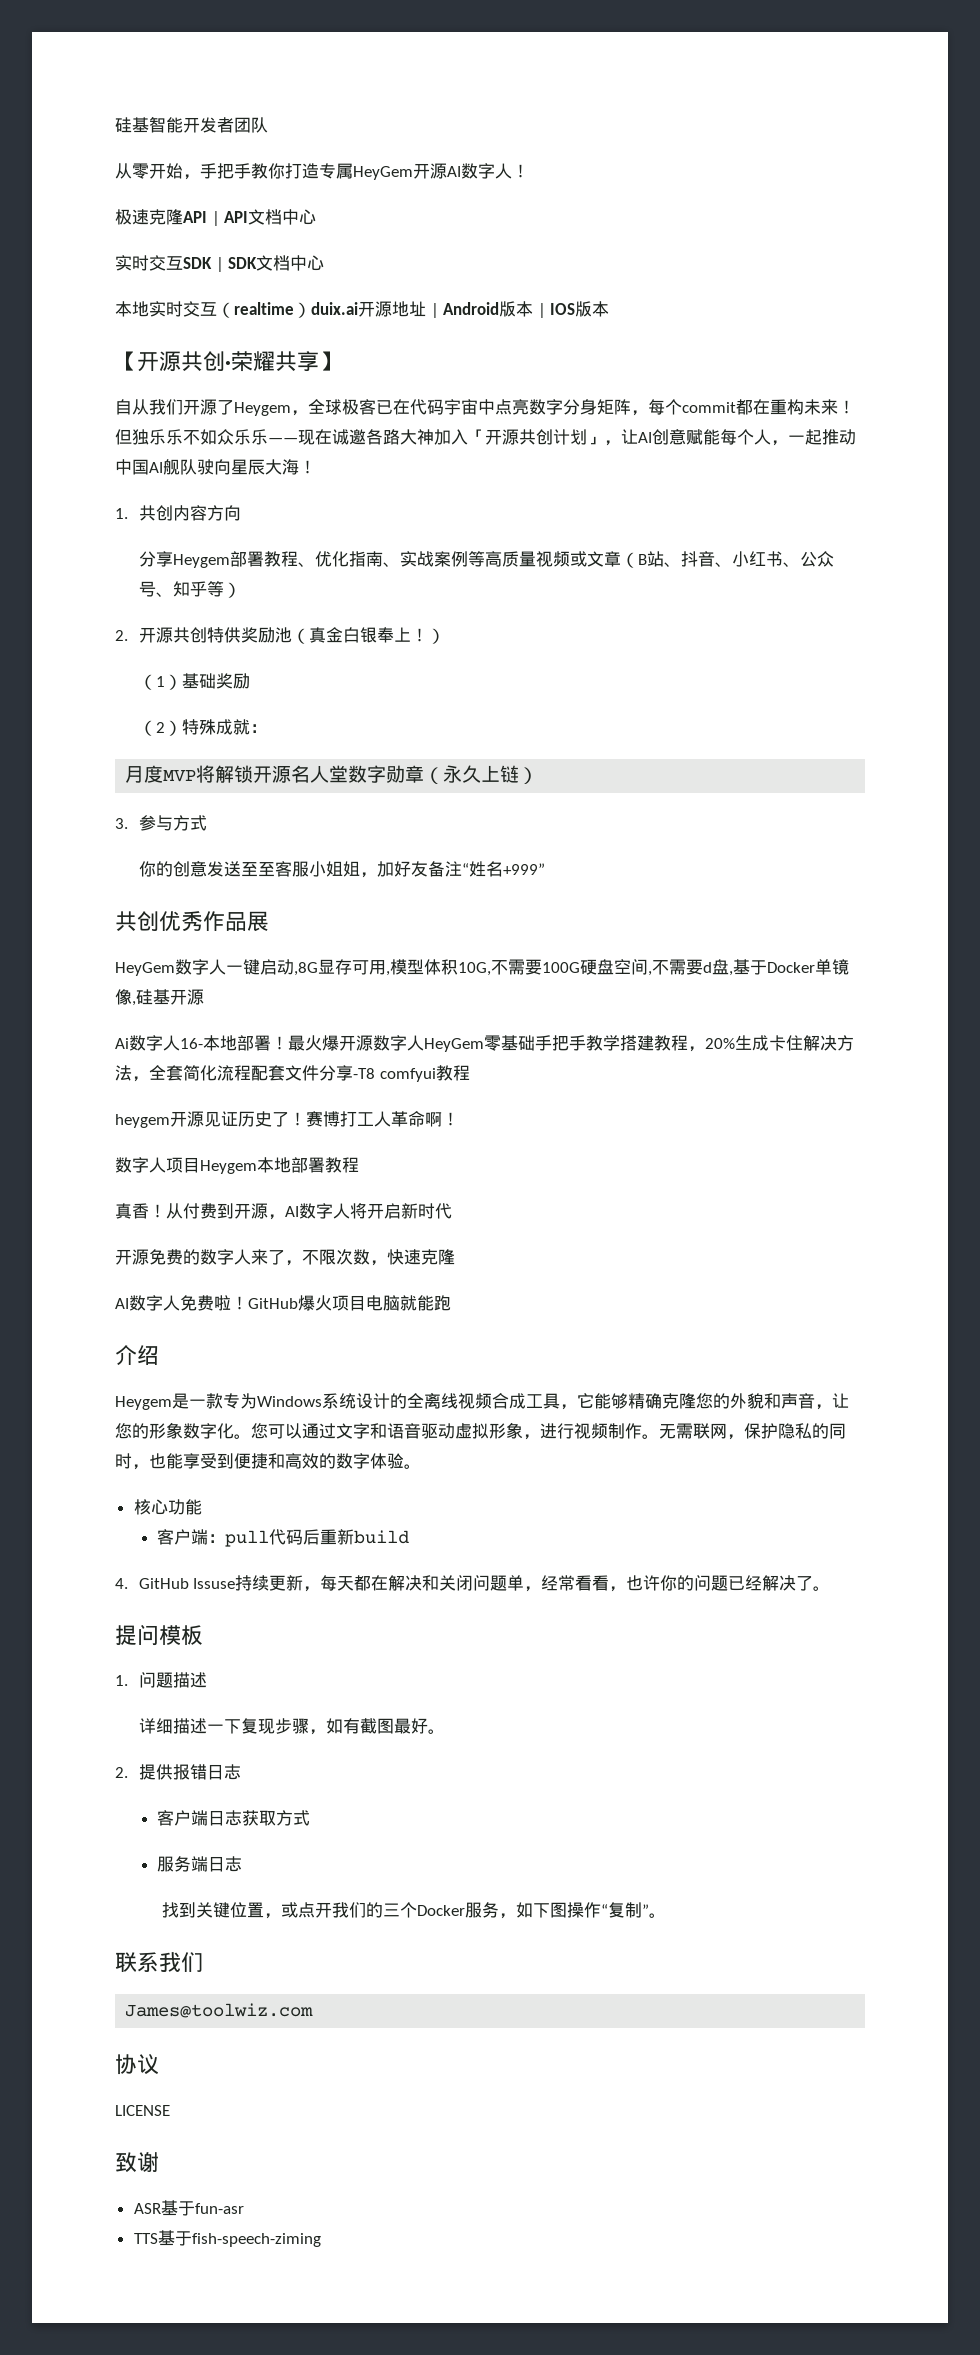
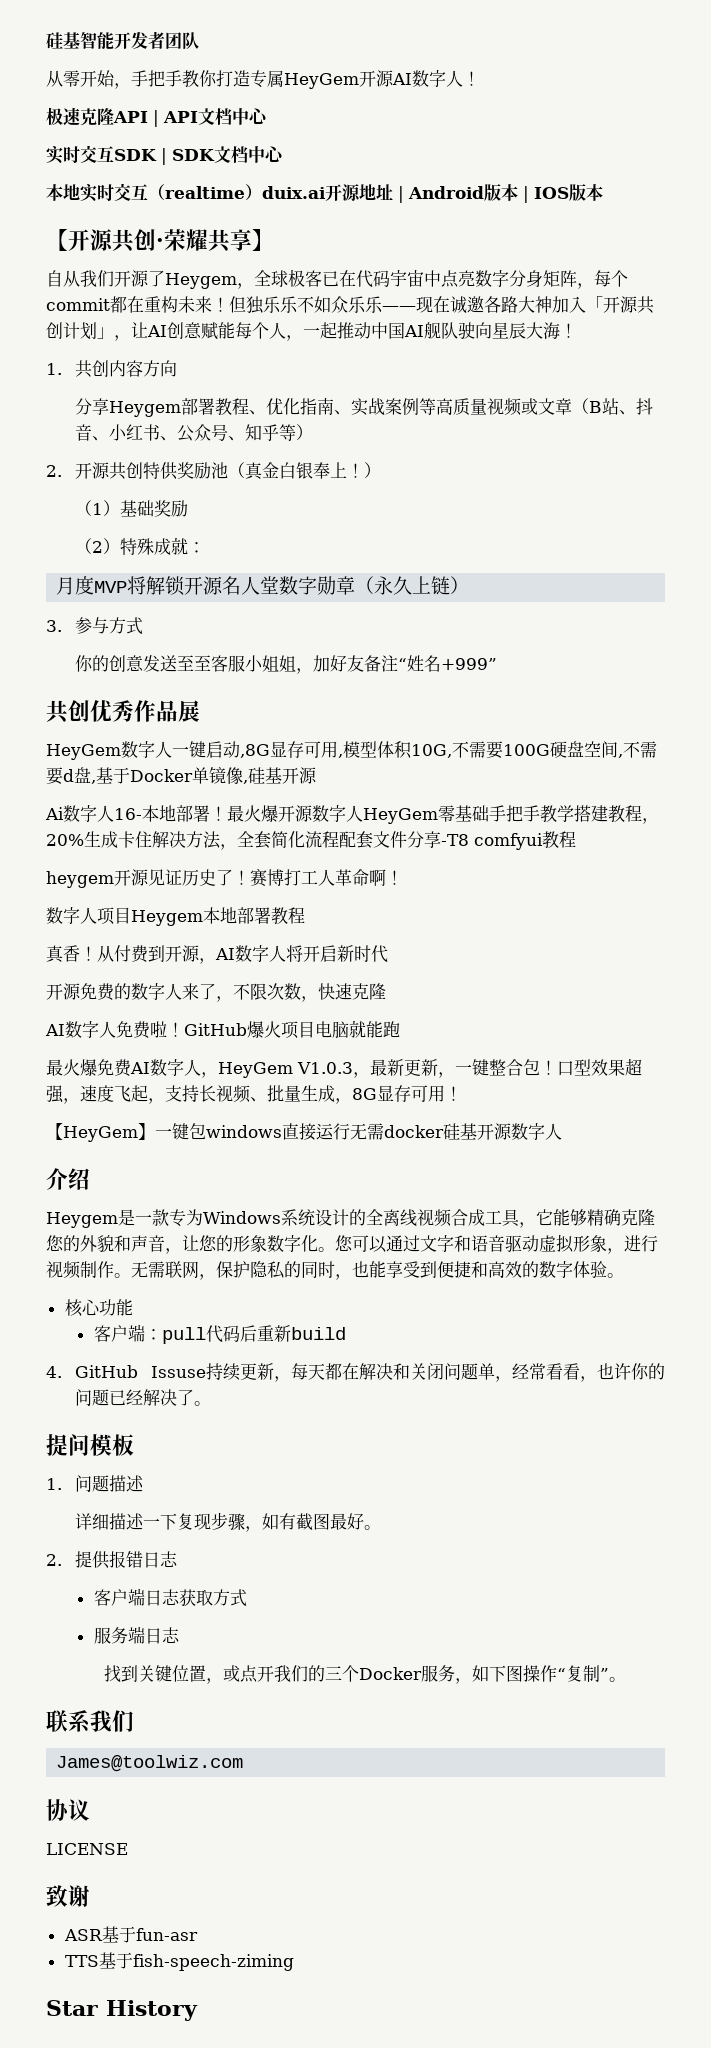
(451, 1303) none -> [46,1058,642,1078] [46,1085,462,1104] [46,1123,562,1142] // 最火爆免费AI数字人，HeyGem V1.0.3，最新更新，一键整合包！口型效果超强，速度飞起，支持长视频、批量生成，8G显存可用！ // 【HeyGem】一键包windows直接运行无需docker硅基开源数字人
(321, 2240) none -> [46,2000,198,2021] // Star History

